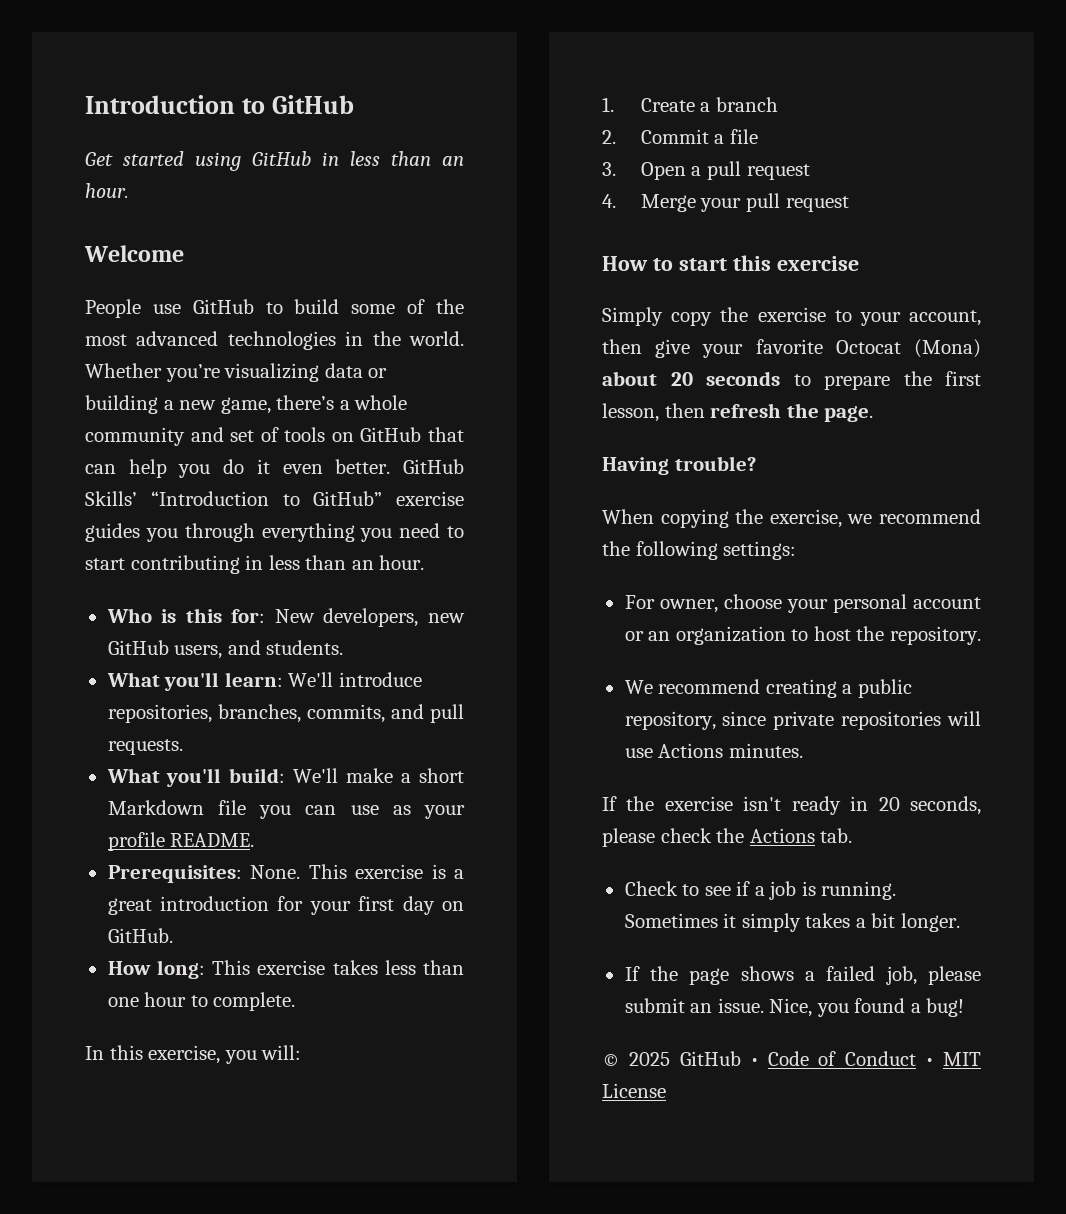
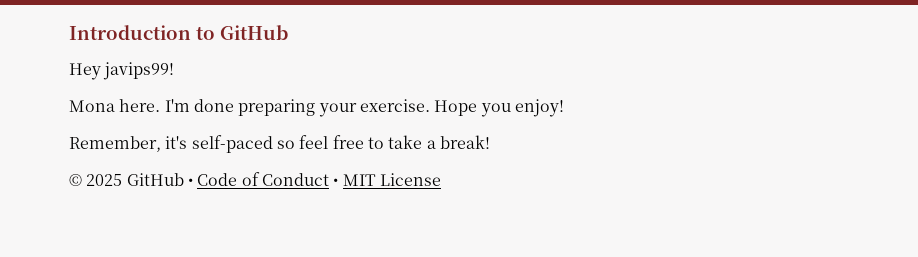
[85,151,464,171] [85,183,129,198] [84,245,184,262] [85,299,464,318] [85,331,464,350] [85,363,388,382] [85,395,408,414] [85,427,464,446] [85,459,465,478] [85,491,464,506] [85,523,464,542] [85,555,425,574] [106,608,465,627] [107,640,344,659] [106,672,422,691] [107,704,464,723] [107,739,183,755] [106,768,465,787] [107,800,465,819] [107,832,255,851] [107,864,465,883] [107,896,465,915] [107,928,173,943] [107,960,465,979] [107,992,296,1011] [85,1045,302,1064] [602,97,778,112] [602,129,758,144] [602,161,810,180] [602,193,849,212] [602,255,859,271] [602,307,981,326] [602,339,981,358] [602,371,981,390] [602,403,874,422] [602,456,756,475] [602,509,981,528] [602,541,797,560] [624,594,981,613] [624,626,981,645] [624,679,912,698] [624,711,981,730] [624,743,803,758] [602,796,981,815] [602,828,853,847] [624,881,897,900] [624,913,960,932] [624,966,981,985] [624,998,965,1017] Get started using GitHub in less than an hour. // Welcome // People use GitHub to build some of the most advanced technologies in the world. Whether you’re visualizing data or building a new game, there’s a whole community and set of tools on GitHub that can help you do it even better. GitHub Skills’ “Introduction to GitHub” exercise guides you through everything you need to start contributing in less than an hour. // Who is this for: New developers, new GitHub users, and students. // What you'll learn: We'll introduce repositories, branches, commits, and pull requests. // What you'll build: We'll make a short Markdown file you can use as your profile README. // Prerequisites: None. This exercise is a great introduction for your first day on GitHub. // How long: This exercise takes less than one hour to complete. // In this exercise, you will: // 1. Create a branch // 2. Commit a file // 3. Open a pull request // 4. Merge your pull request // How to start this exercise // Simply copy the exercise to your account, then give your favorite Octocat (Mona) about 20 seconds to prepare the first lesson, then refresh the page. // Having trouble? // When copying the exercise, we recommend the following settings: // For owner, choose your personal account or an organization to host the repository. // We recommend creating a public repository, since private repositories will use Actions minutes. // If the exercise isn't ready in 20 seconds, please check the Actions tab. // Check to see if a job is running. Sometimes it simply takes a bit longer. // If the page shows a failed job, please submit an issue. Nice, you found a bug! -> [69,62,175,80] [69,99,564,117] [69,135,490,153] Hey javips99! // Mona here. I'm done preparing your exercise. Hope you enjoy! // Remember, it's self-paced so feel free to take a break!

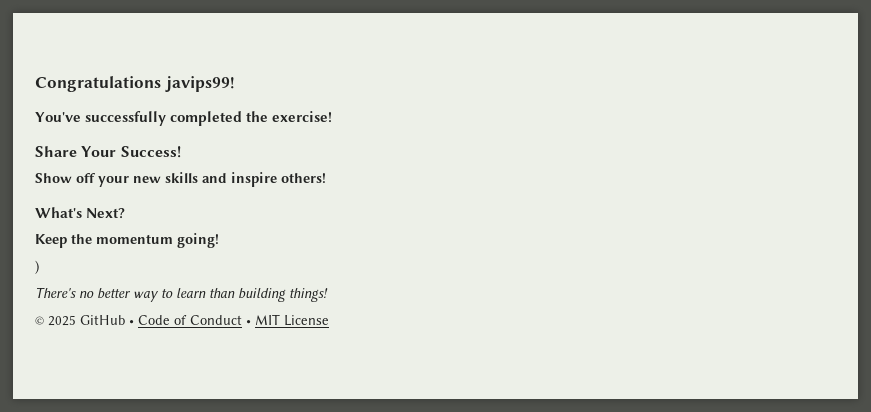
[69,25,288,40] [69,62,175,80] [69,99,564,117] [69,135,490,153] Introduction to GitHub // Hey javips99! // Mona here. I'm done preparing your exercise. Hope you enjoy! // Remember, it's self-paced so feel free to take a break! -> [35,76,235,92] [35,111,333,126] [35,146,181,158] [35,172,326,187] [35,207,126,219] [35,233,219,248] [35,260,39,274] [35,287,328,302] Congratulations javips99! // You've successfully completed the exercise! // Share Your Success! // Show off your new skills and inspire others! // What's Next? // Keep the momentum going! // ) // There's no better way to learn than building things!

